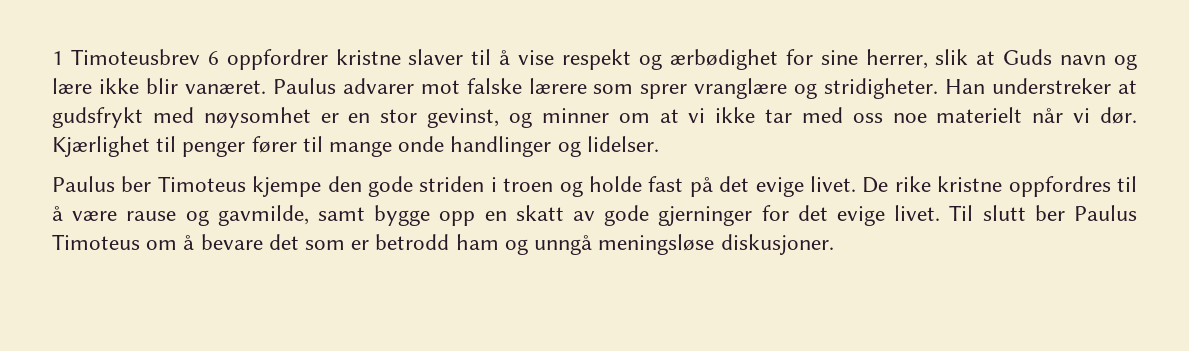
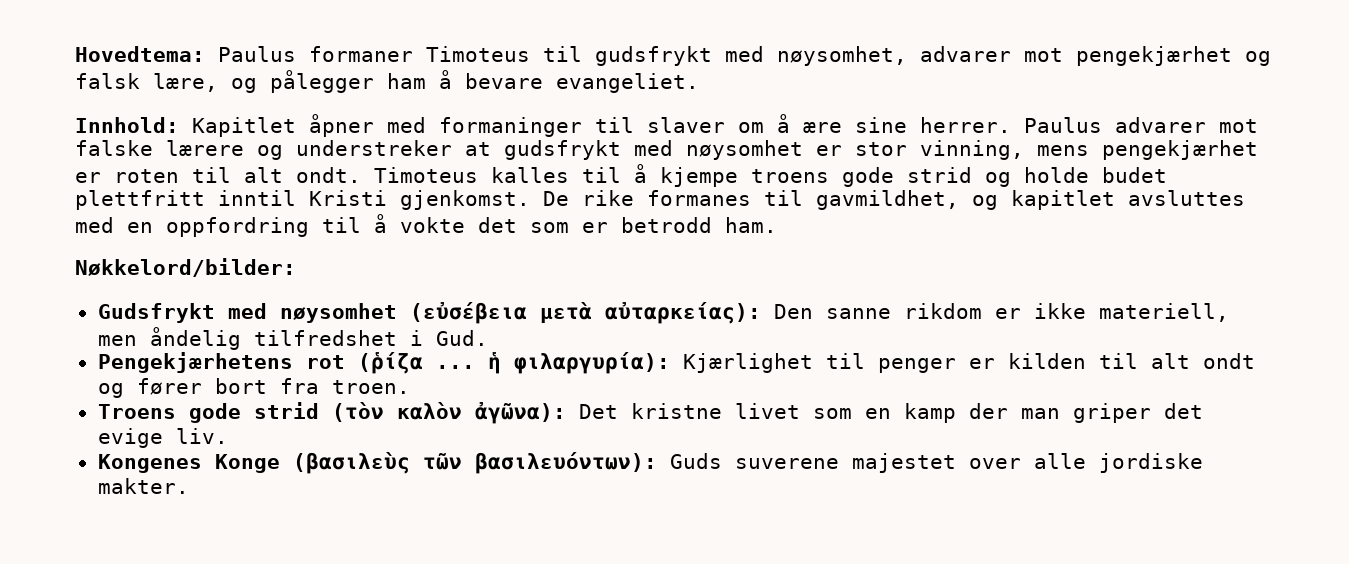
[52,49,1138,70] [52,78,266,94] 1 Timoteusbrev 6 oppfordrer kristne slaver til å vise respekt og ærbødighet for sine herrer, slik at Guds navn og lære ikke blir vanæret. -> [75,46,1271,66] [75,70,699,93] [75,114,1011,137] Hovedtema: Paulus formaner Timoteus til gudsfrykt med nøysomhet, advarer mot pengekjærhet og falsk lære, og pålegger ham å bevare evangeliet. // Innhold: Kapitlet åpner med formaninger til slaver om å ære sine herrer.
[593,78,986,99] som sprer vranglære og stridigheter. Han -> [257,145,283,160] og
[348,107,1138,128] [52,136,659,157] [52,176,1137,197] [52,205,1138,226] [52,234,834,255] en stor gevinst, og minner om at vi ikke tar med oss noe materielt når vi dør. Kjærlighet til penger fører til mange onde handlinger og lidelser. // Paulus ber Timoteus kjempe den gode striden i troen og holde fast på det evige livet. De rike kristne oppfordres til å være rause og gavmilde, samt bygge opp en skatt av gode gjerninger for det evige livet. Til slutt ber Paulus Timoteus om å bevare det som er betrodd ham og unngå meningsløse diskusjoner. -> [855,140,1258,160] [75,164,1167,187] [75,190,1245,210] [75,214,777,237] [75,258,296,277] [97,302,1229,324] [97,327,488,350] [97,352,1255,374] [97,378,410,398] [97,402,1203,424] [97,428,228,448] [97,452,1203,474] [97,478,189,494] stor vinning, mens pengekjærhet er roten til alt ondt. Timoteus kalles til å kjempe troens gode strid og holde budet plettfritt inntil Kristi gjenkomst. De rike formanes til gavmildhet, og kapitlet avsluttes med en oppfordring til å vokte det som er betrodd ham. // Nøkkelord/bilder: // Gudsfrykt med nøysomhet (εὐσέβεια μετὰ αὐταρκείας): Den sanne rikdom er ikke materiell, men åndelig tilfredshet i Gud. // Pengekjærhetens rot (ῥίζα ... ἡ φιλαργυρία): Kjærlighet til penger er kilden til alt ondt og fører bort fra troen. // Troens gode strid (τὸν καλὸν ἀγῶνα): Det kristne livet som en kamp der man griper det evige liv. // Kongenes Konge (βασιλεὺς τῶν βασιλευόντων): Guds suverene majestet over alle jordiske makter.

